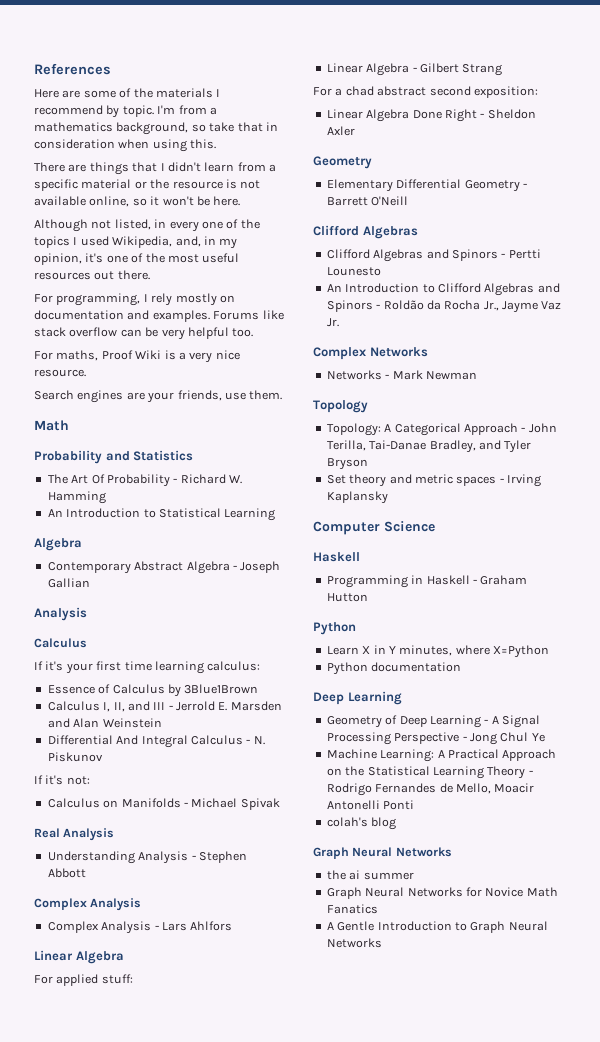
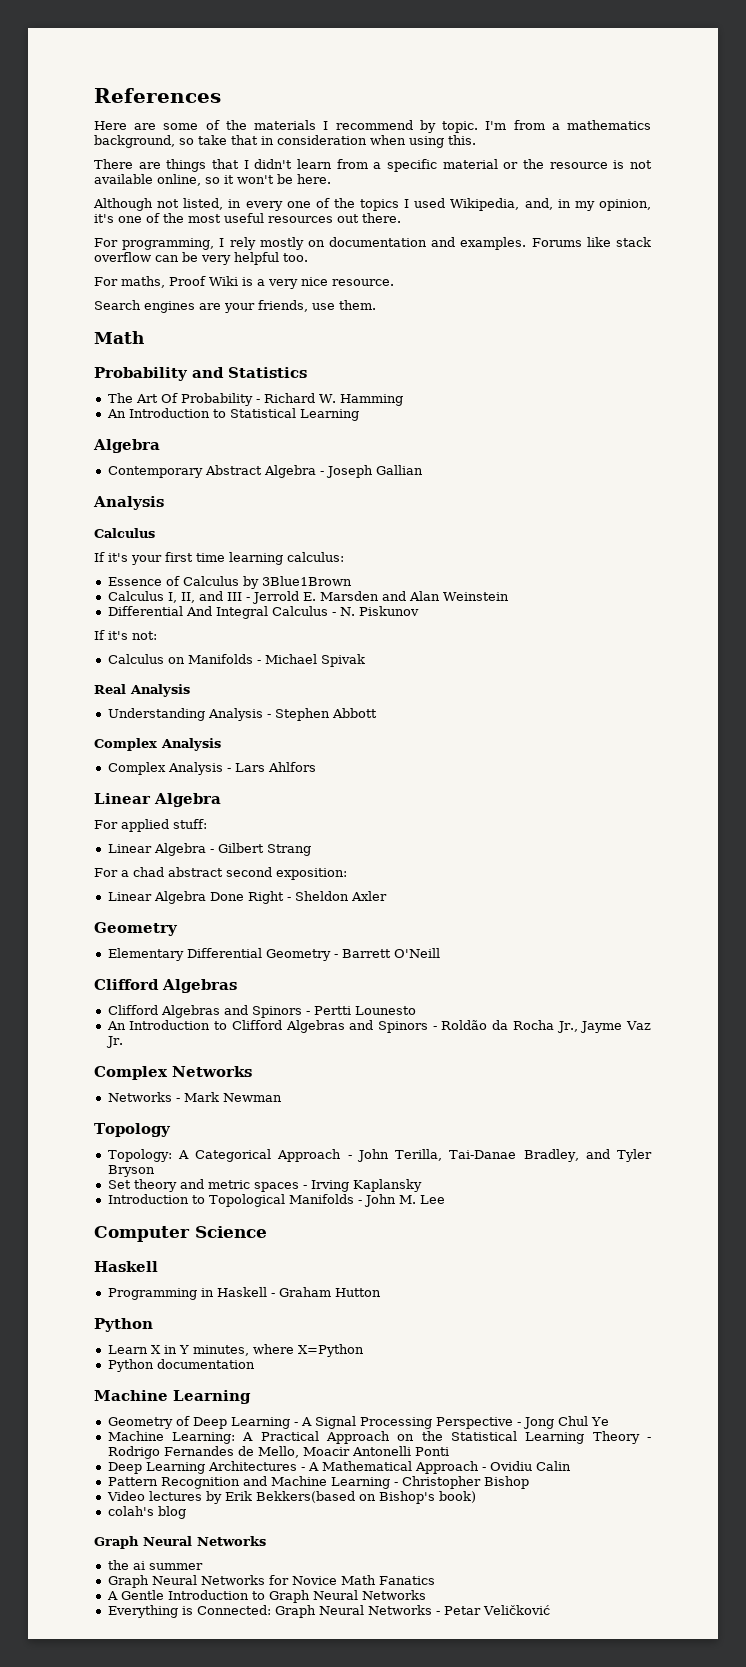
(388, 497) none -> [107,1194,445,1207] // Introduction to Topological Manifolds - John M. Lee
[313,692,344,705] Deep -> [94,1390,168,1401] Machine
(415, 805) none -> [107,1461,571,1474] [107,1476,529,1489] [106,1491,476,1504] // Deep Learning Architectures - A Mathematical Approach - Ovidiu Calin // Pattern Recognition and Machine Learning - Christopher Bishop // Video lectures by Erik Bekkers(based on Bishop's book)
(382, 943) none -> [107,1605,550,1618] // Everything is Connected: Graph Neural Networks - Petar Veličković

